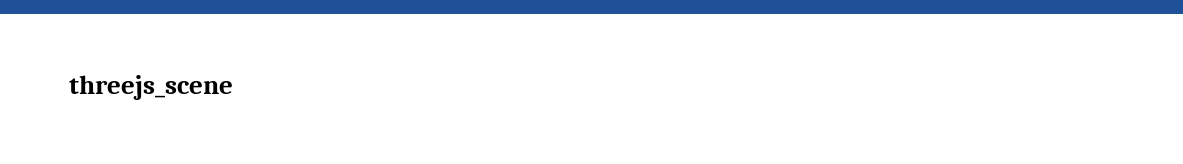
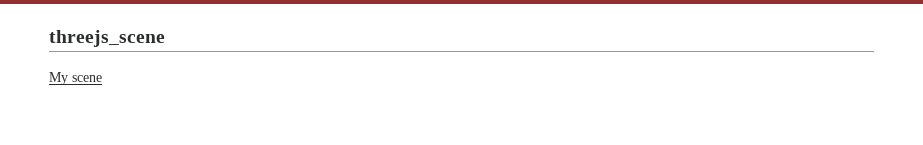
(233, 87) none -> [49,72,102,85] // My scene

